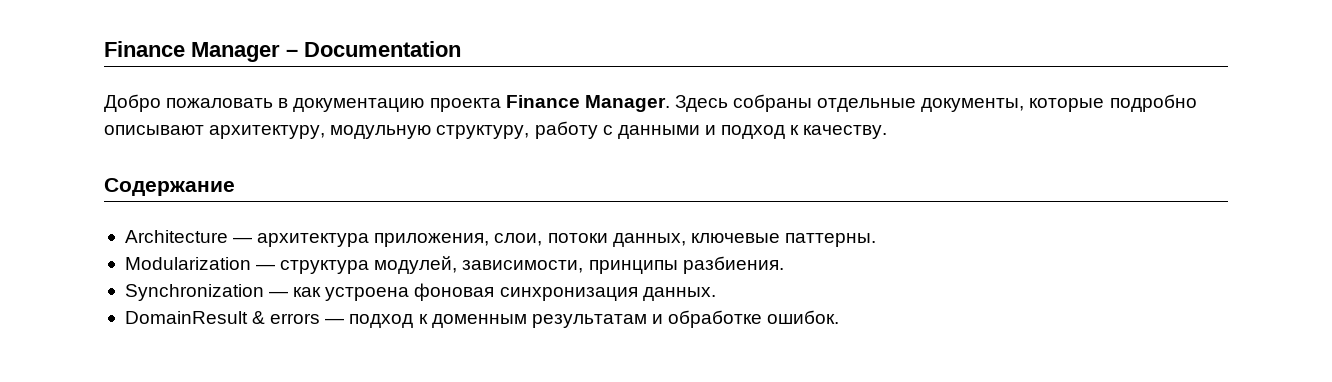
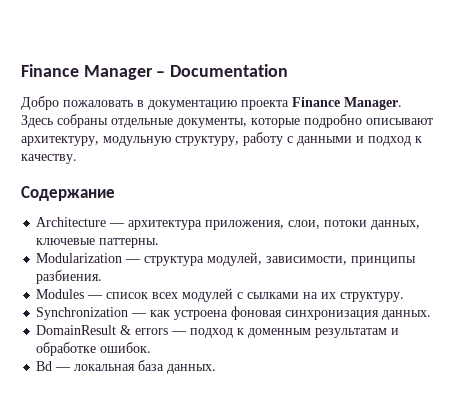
(784, 265) none -> [36,288,405,302] // Modules — список всех модулей с сылками на их структуру.
(840, 317) none -> [36,360,217,374] // Bd — локальная база данных.

